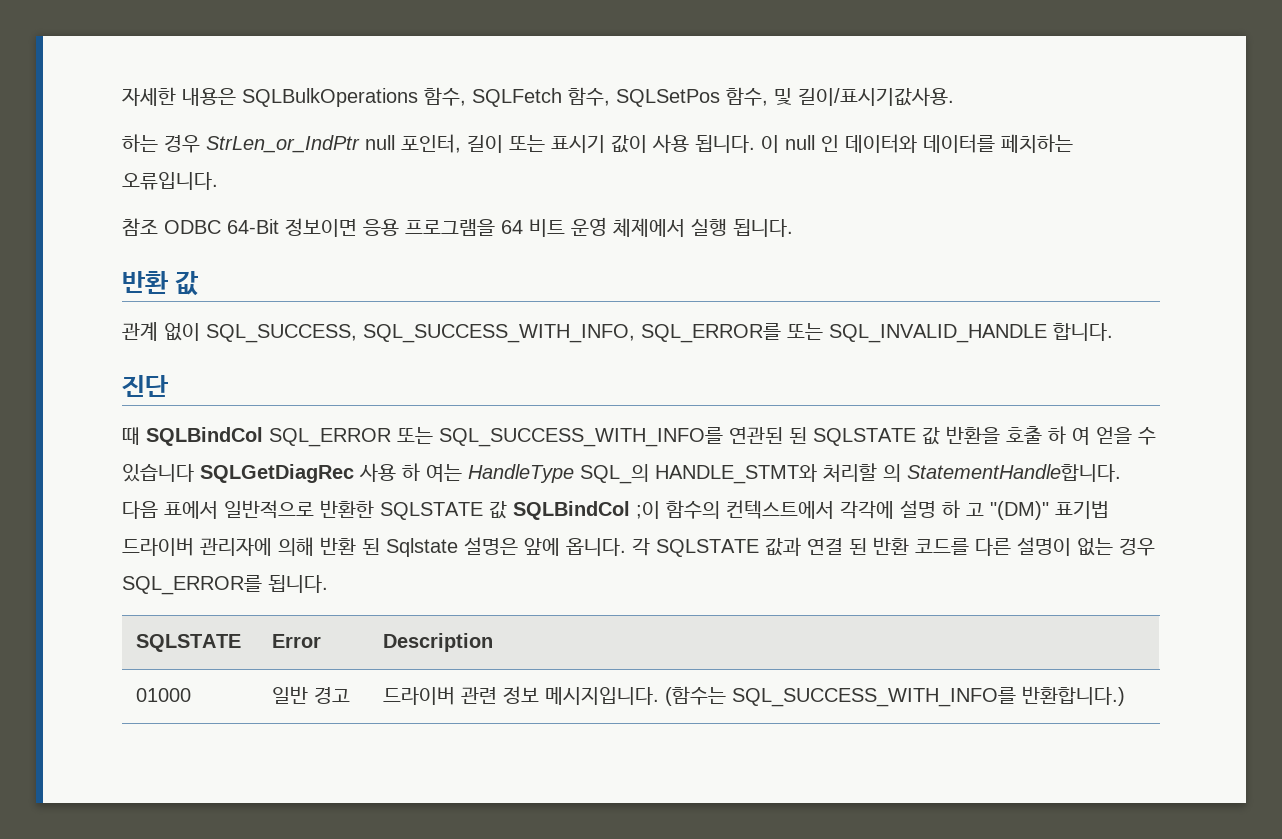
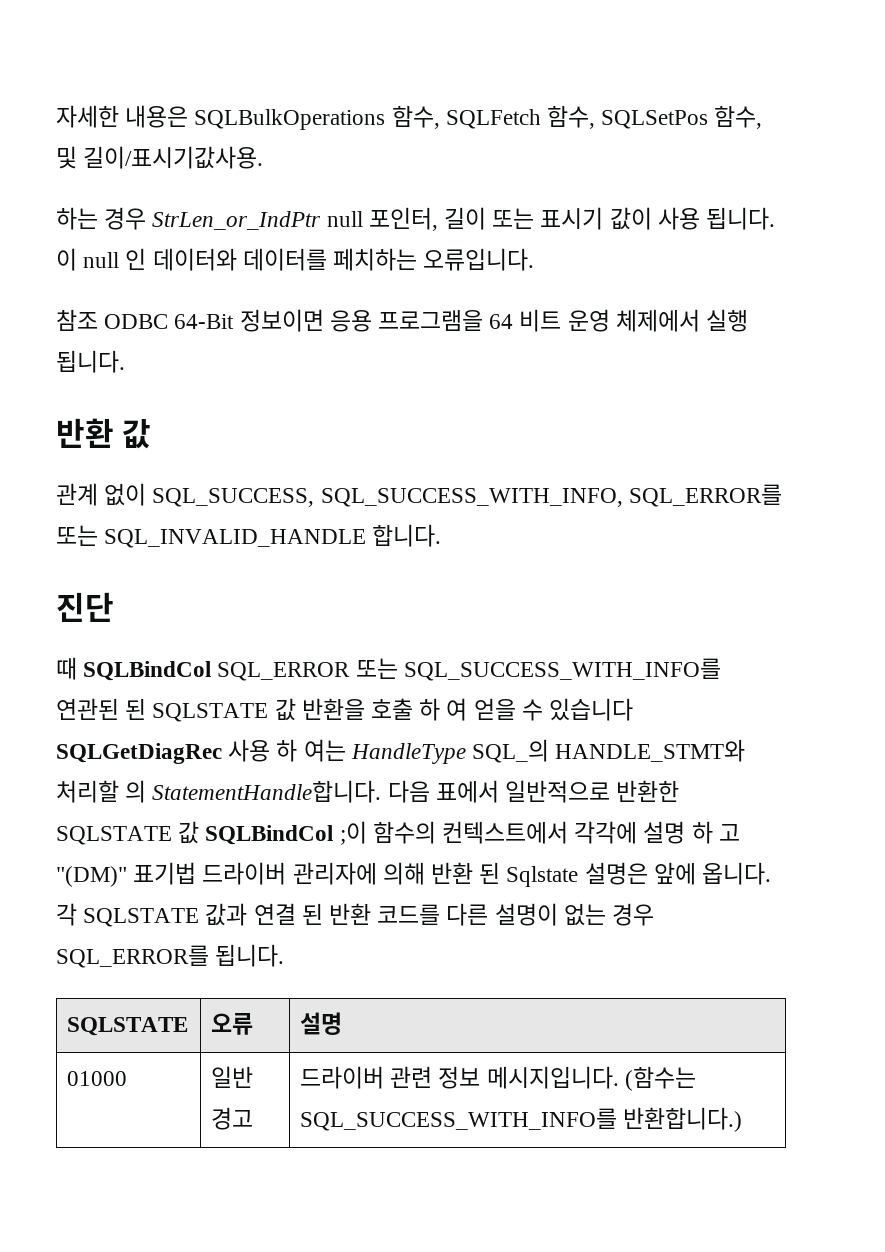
[272,634,322,648] [383,633,494,652] Error | Description -> [211,1013,254,1035] [300,1012,343,1035] 오류 | 설명

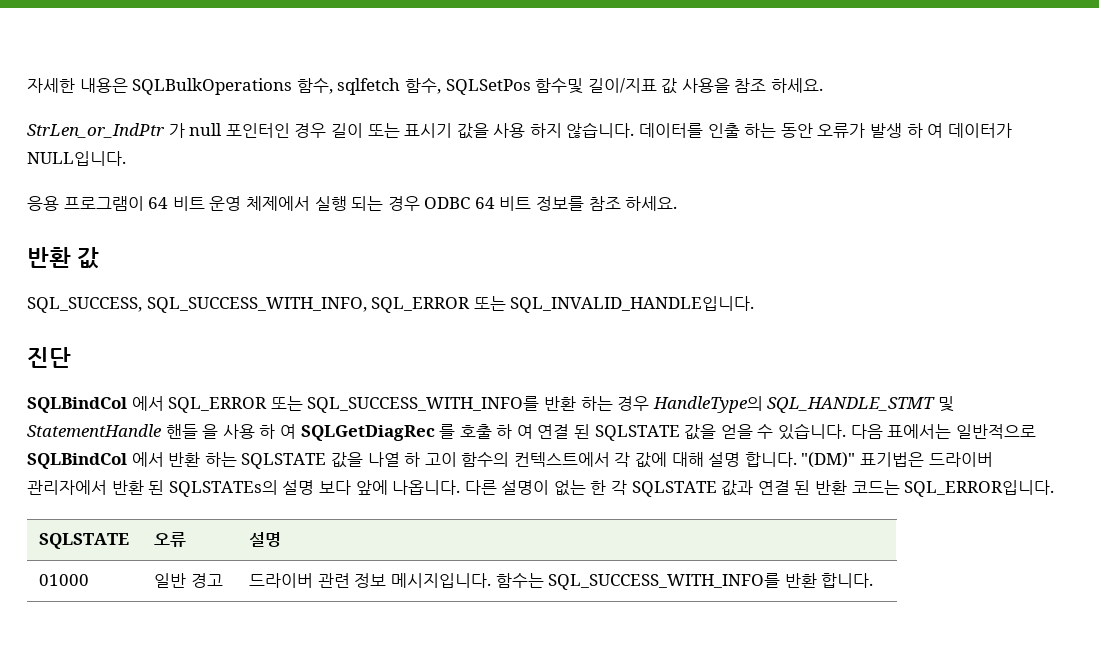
[445,109,541,129] SQLFetch -> [337,78,401,95] sqlfetch
[714,105,763,129] [56,146,264,169] [56,207,776,231] [56,248,535,271] [56,309,484,332] 함수, 및 길이/표시기값사용. // 하는 경우 StrLen_or_IndPtr null 포인터, 길이 또는 표시기 값이 사용 됩니다. 이 null 인 데이터와 데이터를 페치하는 오류입니다. // 참조 ODBC 64-Bit 정보이면 응용 프로그램을 -> [535,78,824,94] [27,122,1012,139] [27,151,126,166] [27,196,144,211] 함수및 길이/지표 값 사용을 참조 하세요. // StrLen_or_IndPtr 가 null 포인터인 경우 길이 또는 표시기 값을 사용 하지 않습니다. 데이터를 인출 하는 동안 오류가 발생 하 여 데이터가 NULL입니다. // 응용 프로그램이
[56,350,125,373] [56,418,152,449] [56,483,782,507] [56,524,442,548] 됩니다. // 반환 값 // 관계 없이 SQL_SUCCESS, SQL_SUCCESS_WITH_INFO, SQL_ERROR를 또는 SQL_INVALID_HANDLE 합니다. -> [351,196,678,211] [27,247,100,269] [27,296,755,313] 되는 경우 ODBC 64 비트 정보를 참조 하세요. // 반환 값 // SQL_SUCCESS, SQL_SUCCESS_WITH_INFO, SQL_ERROR 또는 SQL_INVALID_HANDLE입니다.
[56,657,212,681] 때 SQLBindCol -> [27,396,164,413] SQLBindCol 에서
[56,698,634,722] [56,739,746,764] [56,780,680,803] [56,821,740,845] [56,862,772,887] 연관된 된 SQLSTATE 값 반환을 호출 하 여 얻을 수 있습니다 SQLGetDiagRec 사용 하 여는 HandleType SQL_의 HANDLE_STMT와 처리할 의 StatementHandle합니다. 다음 표에서 일반적으로 반환한 SQLSTATE 값 SQLBindCol ;이 함수의 컨텍스트에서 각각에 설명 하 고 "(DM)" 표기법 드라이버 관리자에 의해 반환 된 Sqlstate 설명은 앞에 옵니다. -> [543,396,954,413] [27,423,1036,441] [27,452,993,469] [27,480,607,497] 반환 하는 경우 HandleType의 SQL_HANDLE_STMT 및 StatementHandle 핸들 을 사용 하 여 SQLGetDiagRec 를 호출 하 여 연결 된 SQLSTATE 값을 얻을 수 있습니다. 다음 표에서는 일반적으로 SQLBindCol 에서 반환 하는 SQLSTATE 값을 나열 하 고이 함수의 컨텍스트에서 각 값에 대해 설명 합니다. "(DM)" 표기법은 드라이버 관리자에서 반환 된 SQLSTATEs의 설명 보다 앞에 나옵니다. 다른 설명이 없는 한
[377,903,655,926] [56,944,285,968] 코드를 다른 설명이 없는 경우 SQL_ERROR를 됩니다. -> [851,480,1055,497] 코드는 SQL_ERROR입니다.
[624,1066,696,1091] [300,1107,743,1132] (함수는 SQL_SUCCESS_WITH_INFO를 반환합니다.) -> [495,573,874,590] 함수는 SQL_SUCCESS_WITH_INFO를 반환 합니다.

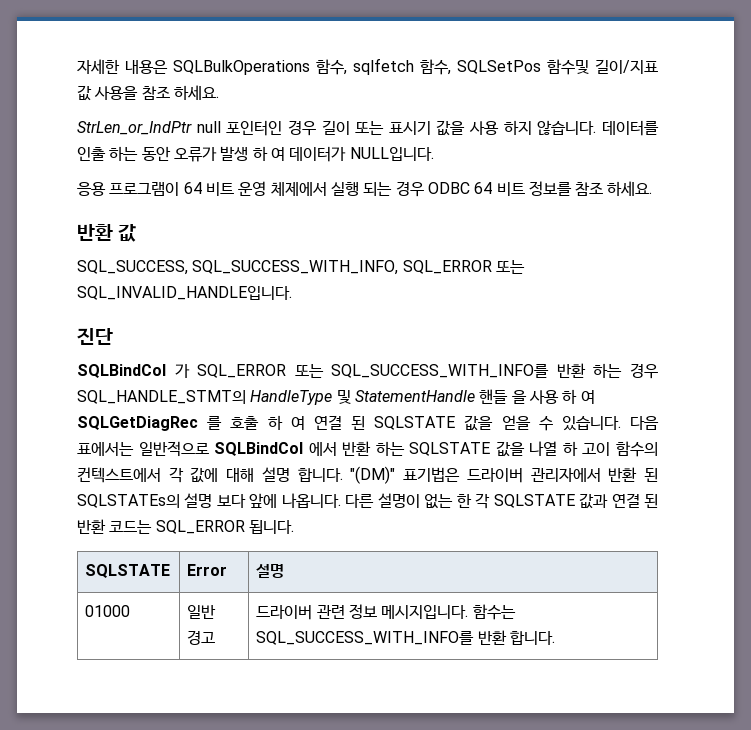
[168,123,185,138] 가 -> (192, 128) none
[131,396,164,411] 에서 -> [174,364,190,378] 가
[652,396,936,413] HandleType의 SQL_HANDLE_STMT -> [77,390,333,405] SQL_HANDLE_STMT의 HandleType
[904,480,1055,497] SQL_ERROR입니다. -> [155,520,294,534] SQL_ERROR 됩니다.
[154,532,187,547] 오류 -> [187,564,228,576] Error

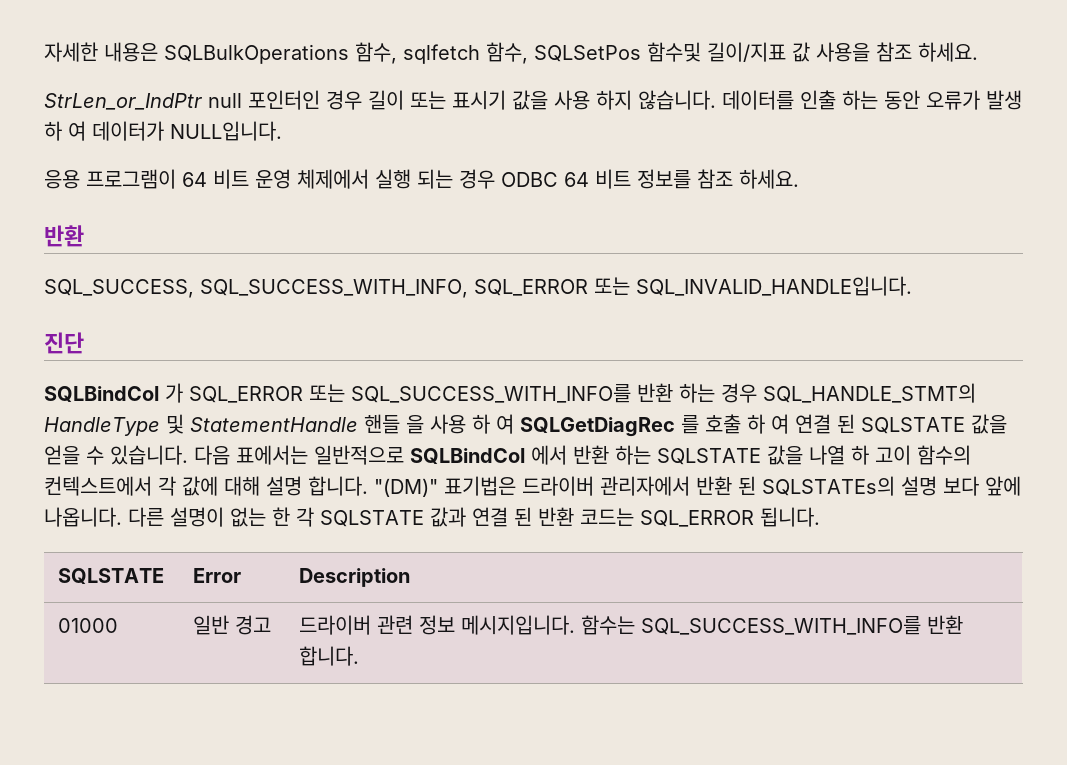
[118,224,137,242] 값 -> (84, 236) none
[256,564,285,578] 설명 -> [299,568,411,587] Description

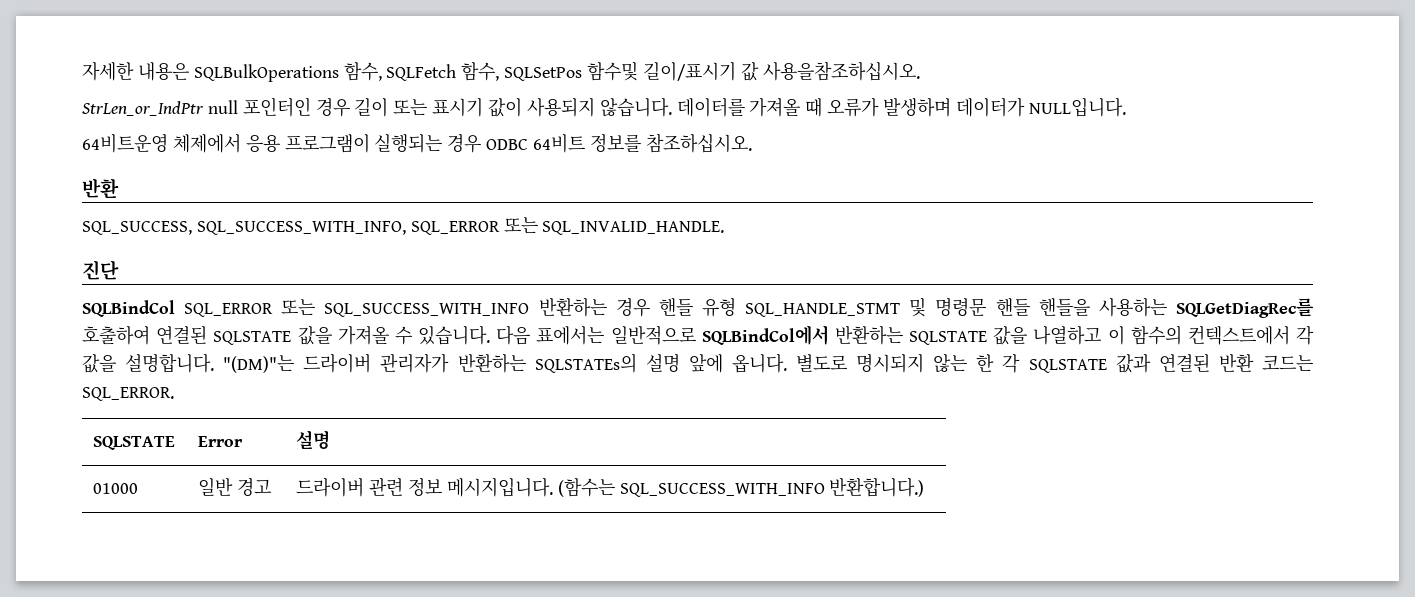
[403,44,480,64] sqlfetch -> [386,64,457,81] SQLFetch
[707,42,978,62] 길이/지표 값 사용을 참조 하세요. -> [642,61,920,81] 길이/표시기 값 사용을참조하십시오.
[512,90,1022,110] [44,121,282,141] [44,169,799,189] 값을 사용 하지 않습니다. 데이터를 인출 하는 동안 오류가 발생 하 여 데이터가 NULL입니다. // 응용 프로그램이 64 비트 운영 체제에서 실행 되는 경우 ODBC 64 비트 정보를 참조 하세요. -> [488,97,1126,117] [82,133,752,153] 값이 사용되지 않습니다. 데이터를 가져올 때 오류가 발생하며 데이터가 NULL입니다. // 64비트운영 체제에서 응용 프로그램이 실행되는 경우 ODBC 64비트 정보를 참조하십시오.
[636,276,912,296] SQL_INVALID_HANDLE입니다. -> [542,221,725,235] SQL_INVALID_HANDLE.
[165,383,976,403] [44,414,1007,437] [44,445,80,465] 가 SQL_ERROR 또는 SQL_SUCCESS_WITH_INFO를 반환 하는 경우 SQL_HANDLE_STMT의 HandleType 및 StatementHandle 핸들 을 사용 하 여 SQLGetDiagRec 를 호출 하 여 연결 된 SQLSTATE 값을 얻을 -> [184,297,1314,318] [82,326,389,345] SQL_ERROR 또는 SQL_SUCCESS_WITH_INFO 반환하는 경우 핸들 유형 SQL_HANDLE_STMT 및 명령문 핸들 핸들을 사용하는 SQLGetDiagRec를 호출하여 연결된 SQLSTATE 값을 가져올
[410,445,971,465] [44,476,1021,497] [44,507,820,527] SQLBindCol 에서 반환 하는 SQLSTATE 값을 나열 하 고이 함수의 컨텍스트에서 각 값에 대해 설명 합니다. "(DM)" 표기법은 드라이버 관리자에서 반환 된 SQLSTATEs의 설명 보다 앞에 나옵니다. 다른 설명이 없는 한 각 SQLSTATE 값과 연결 된 반환 코드는 SQL_ERROR 됩니다. -> [701,325,1314,345] [82,353,1314,373] [82,387,174,401] SQLBindCol에서 반환하는 SQLSTATE 값을 나열하고 이 함수의 컨텍스트에서 각 값을 설명합니다. "(DM)"는 드라이버 관리자가 반환하는 SQLSTATEs의 설명 앞에 옵니다. 별도로 명시되지 않는 한 각 SQLSTATE 값과 연결된 반환 코드는 SQL_ERROR.
[299,568,411,587] Description -> [296,430,331,449] 설명
[581,615,964,635] [299,646,360,666] 함수는 SQL_SUCCESS_WITH_INFO를 반환 합니다. -> [557,477,925,497] (함수는 SQL_SUCCESS_WITH_INFO 반환합니다.)

